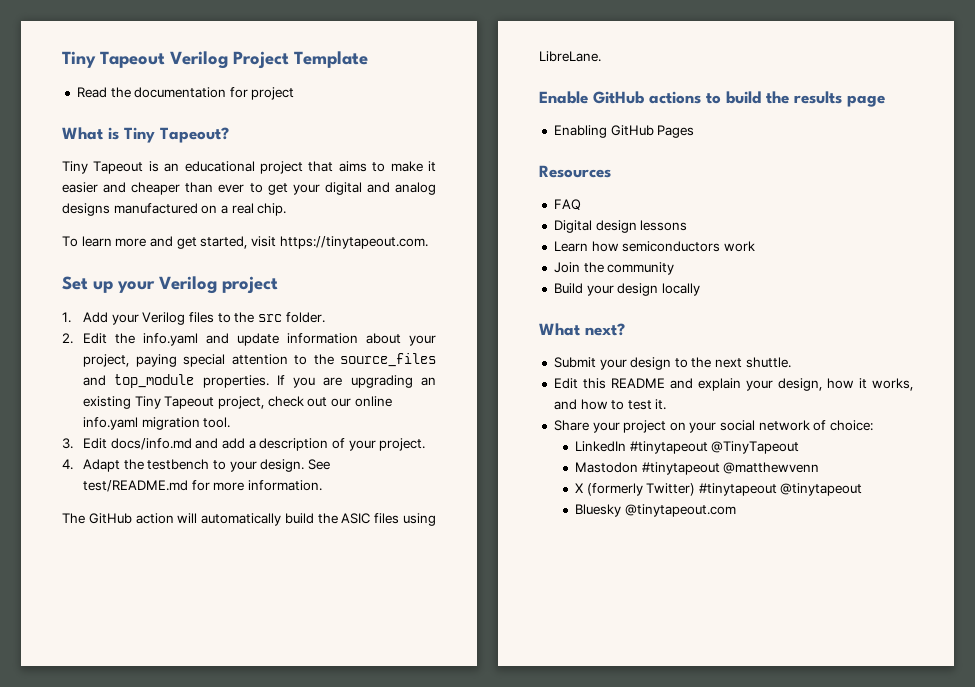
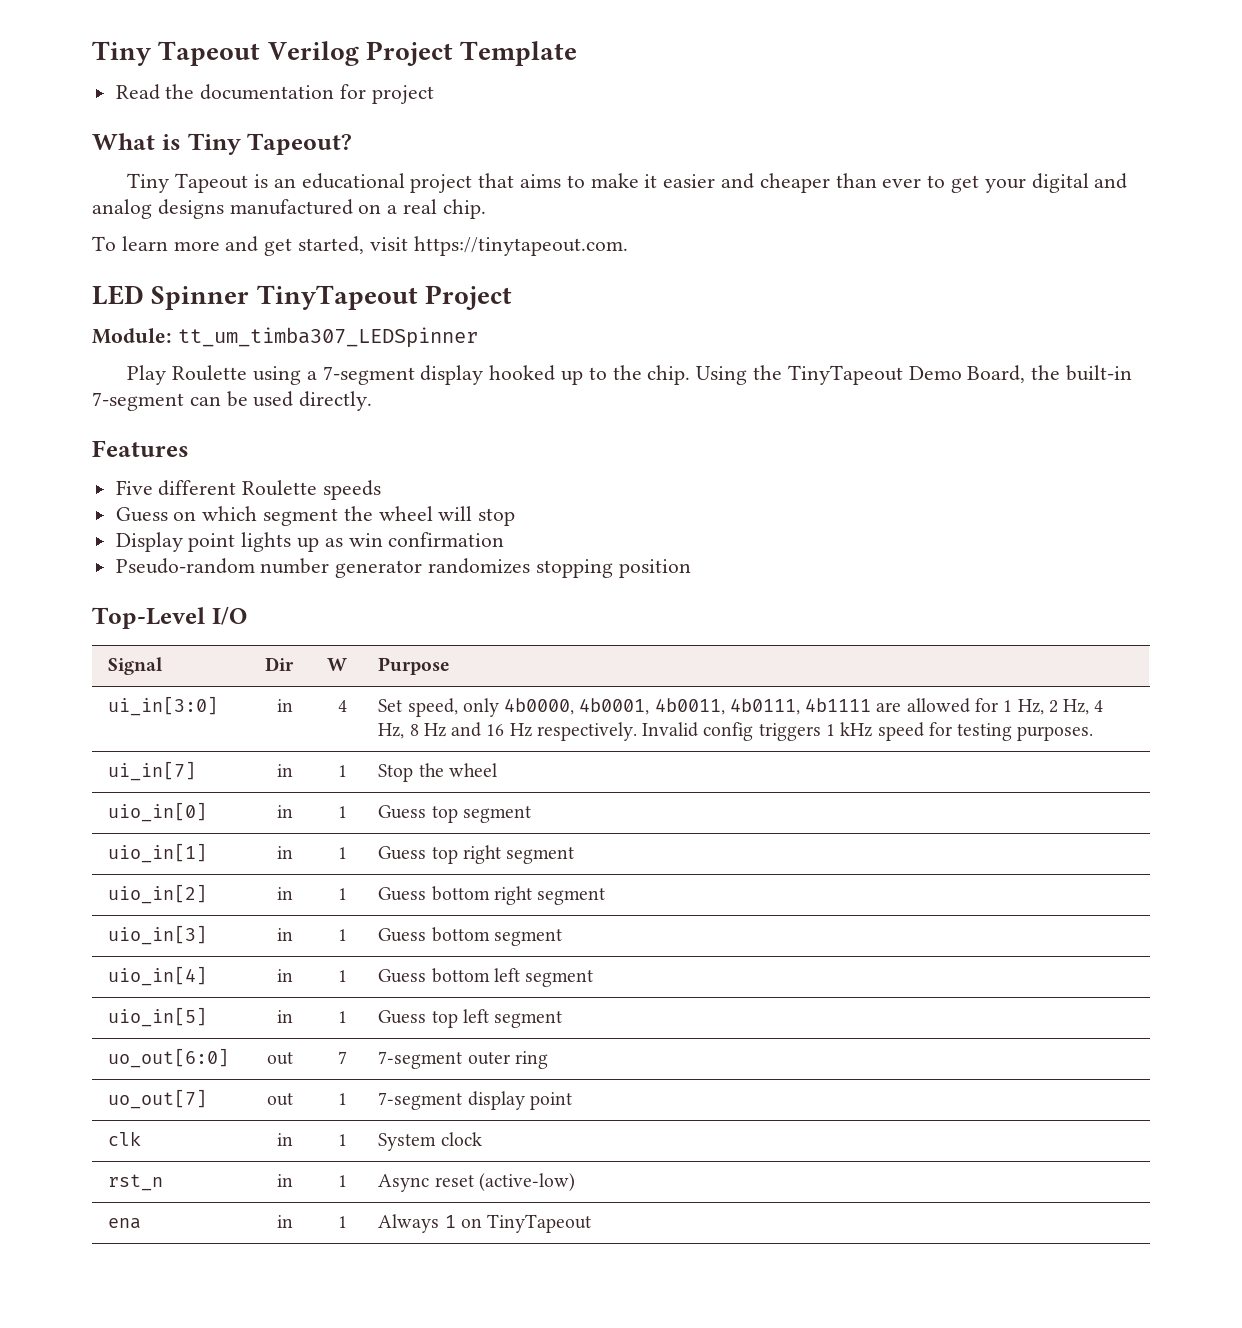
[62,276,278,294] [62,312,325,325] [62,333,437,346] [83,353,436,367] [83,374,437,388] [83,396,392,409] [83,417,231,430] [62,438,426,451] [62,459,330,472] [83,480,322,492] [62,513,436,526] [539,51,601,62] [539,91,885,107] [553,125,695,138] [539,165,611,178] [553,199,581,210] [553,220,688,233] [553,241,755,252] [553,262,675,275] [553,283,700,296] [539,323,625,336] [553,357,791,370] [553,378,913,391] [553,399,667,410] [553,420,874,433] [574,441,800,454] [574,462,820,475] [574,483,863,496] [574,504,736,517] Set up your Verilog project // 1. Add your Verilog files to the src folder. // 2. Edit the info.yaml and update information about your project, paying special attention to the source_files and top_module properties. If you are upgrading an existing Tiny Tapeout project, check out our online info.yaml migration tool. // 3. Edit docs/info.md and add a description of your project. // 4. Adapt the testbench to your design. See test/README.md for more information. // The GitHub action will automatically build the ASIC files using LibreLane. // Enable GitHub actions to build the results page // Enabling GitHub Pages // Resources // FAQ // Digital design lessons // Learn how semiconductors work // Join the community // Build your design locally // What next? // Submit your design to the next shuttle. // Edit this README and explain your design, how it works, and how to test it. // Share your project on your social network of choice: // LinkedIn #tinytapeout @TinyTapeout // Mastodon #tinytapeout @matthewvenn // X (formerly Twitter) #tinytapeout @tinytapeout // Bluesky @tinytapeout.com -> [92,285,512,310] [92,327,478,348] [127,365,1132,385] [92,391,373,411] [92,440,189,457] [115,480,382,500] [115,506,516,526] [115,532,505,552] [115,558,691,578] [92,606,247,629] [108,657,164,675] [264,657,294,671] [326,658,347,671] [378,657,451,675] [108,696,219,716] [276,699,293,712] [337,700,347,712] [378,698,1104,717] [378,722,1094,741] [108,761,197,781] [276,764,293,777] [337,765,347,777] [378,763,497,782] [108,802,208,822] [276,805,293,818] [337,806,347,818] [378,805,531,823] [108,843,208,863] [276,846,293,859] [337,847,347,859] [378,845,575,864] [108,884,208,904] [276,887,293,900] [337,888,347,900] [378,886,606,905] [108,925,208,945] [276,928,293,941] [337,929,347,941] [378,927,562,946] [108,966,208,986] [276,969,293,982] [337,970,347,982] [378,968,594,987] [108,1007,208,1027] [276,1010,293,1023] [337,1011,347,1023] [378,1009,563,1028] [108,1048,230,1068] [266,1052,293,1065] [337,1051,347,1064] [378,1051,548,1069] [108,1089,208,1109] [266,1093,293,1106] [337,1093,347,1105] [378,1091,572,1110] [108,1131,142,1146] [276,1133,293,1146] [337,1134,347,1146] [378,1132,482,1151] [108,1174,164,1191] [276,1174,293,1187] [337,1175,347,1187] [378,1173,575,1192] [108,1218,142,1229] [276,1215,293,1228] [337,1216,347,1228] [378,1214,592,1233] LED Spinner TinyTapeout Project // Module: tt_um_timba307_LEDSpinner // Play Roulette using a 7-segment display hooked up to the chip. Using the TinyTapeout Demo Board, the built-in 7-segment can be used directly. // Features // Five different Roulette speeds // Guess on which segment the wheel will stop // Display point lights up as win confirmation // Pseudo-random number generator randomizes stopping position // Top-Level I/O // Signal | Dir | W | Purpose // ui_in[3:0] | in | 4 | Set speed, only 4b0000, 4b0001, 4b0011, 4b0111, 4b1111 are allowed for 1 Hz, 2 Hz, 4 Hz, 8 Hz and 16 Hz respectively. Invalid config triggers 1 kHz speed for testing purposes. // ui_in[7] | in | 1 | Stop the wheel // uio_in[0] | in | 1 | Guess top segment // uio_in[1] | in | 1 | Guess top right segment // uio_in[2] | in | 1 | Guess bottom right segment // uio_in[3] | in | 1 | Guess bottom segment // uio_in[4] | in | 1 | Guess bottom left segment // uio_in[5] | in | 1 | Guess top left segment // uo_out[6:0] | out | 7 | 7-segment outer ring // uo_out[7] | out | 1 | 7-segment display point // clk | in | 1 | System clock // rst_n | in | 1 | Async reset (active-low) // ena | in | 1 | Always 1 on TinyTapeout

